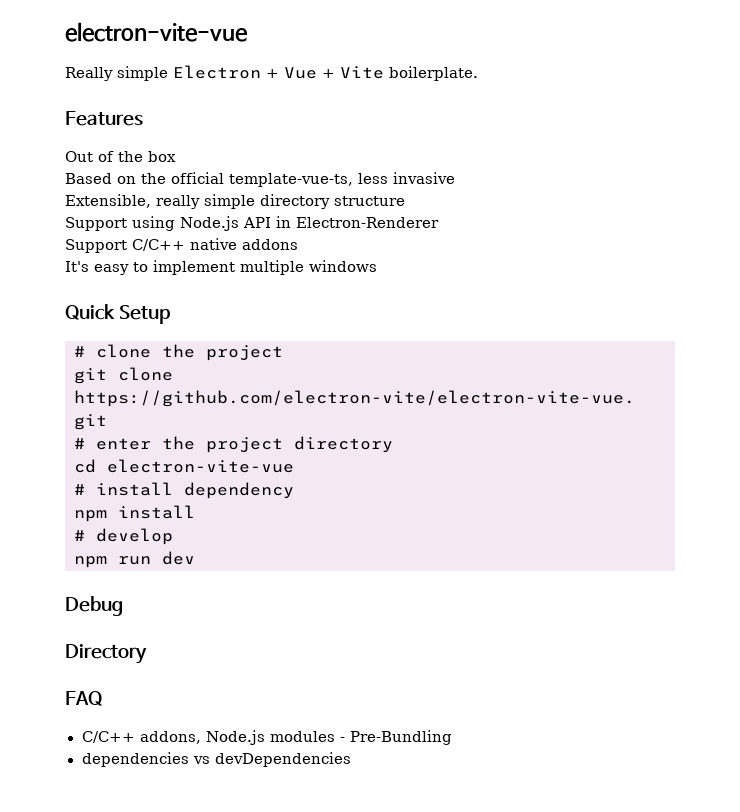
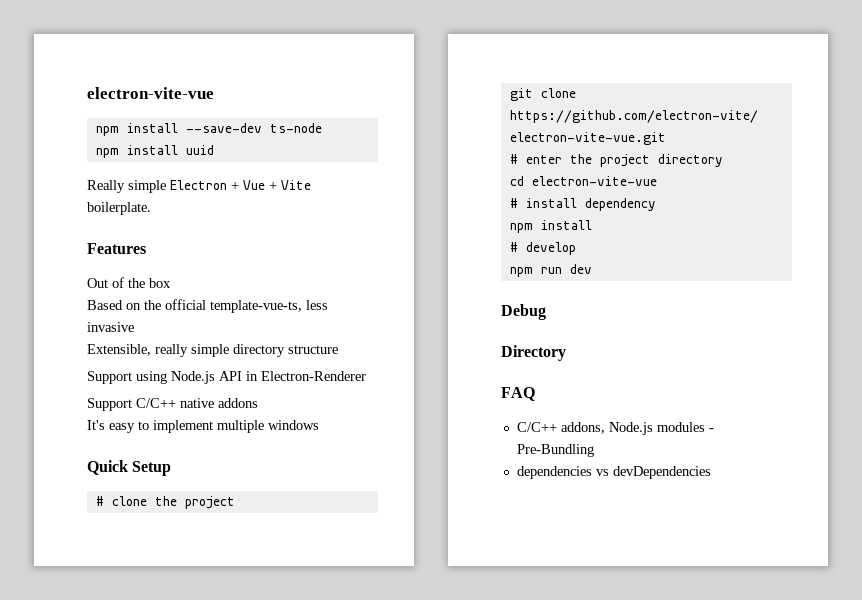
[65,22,248,42] electron-vite-vue -> [87,87,214,99] [95,123,322,136] [95,145,214,158] electron-vite-vue // npm install --save-dev ts-node // npm install uuid

